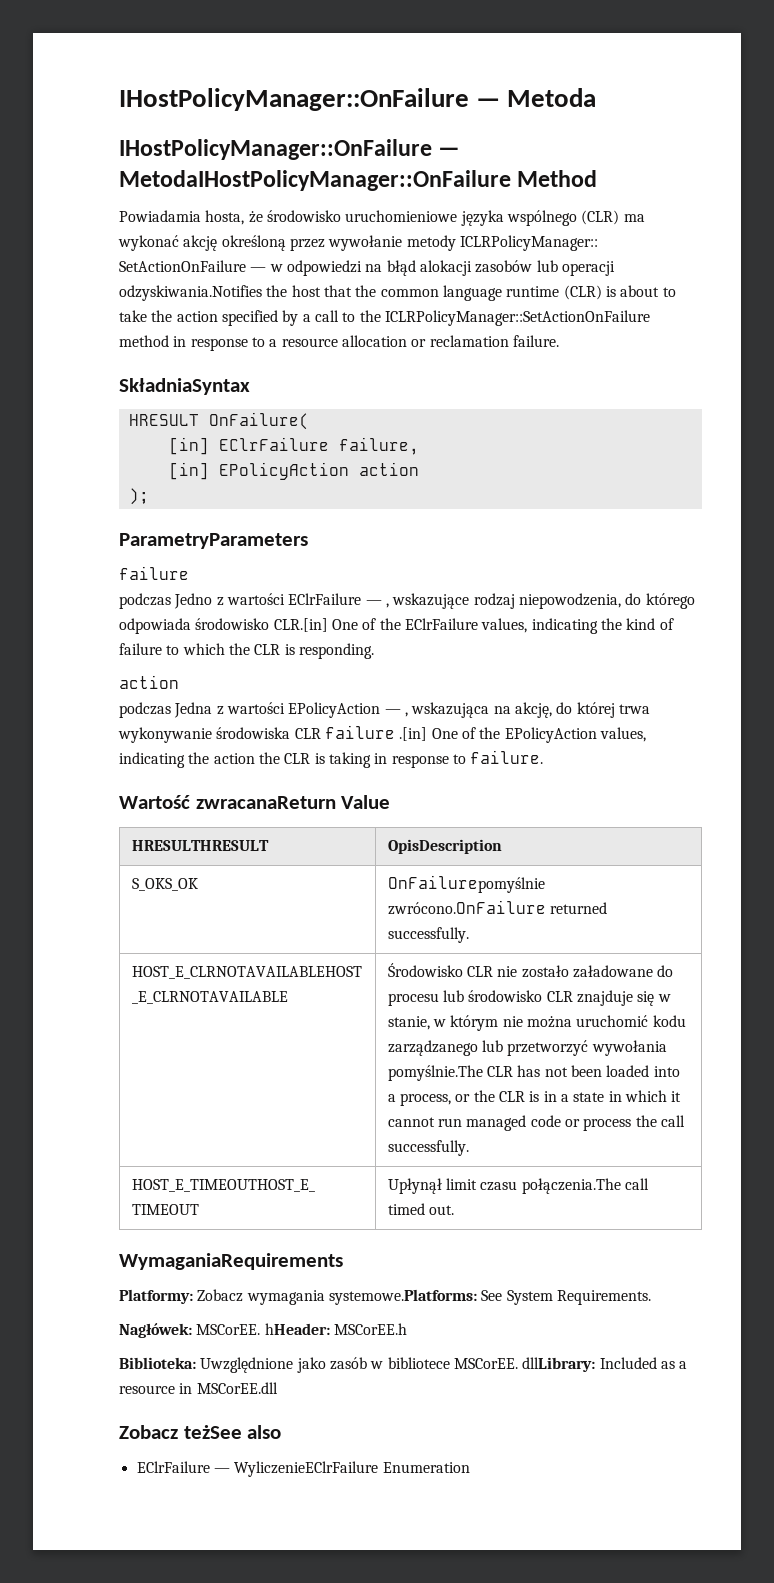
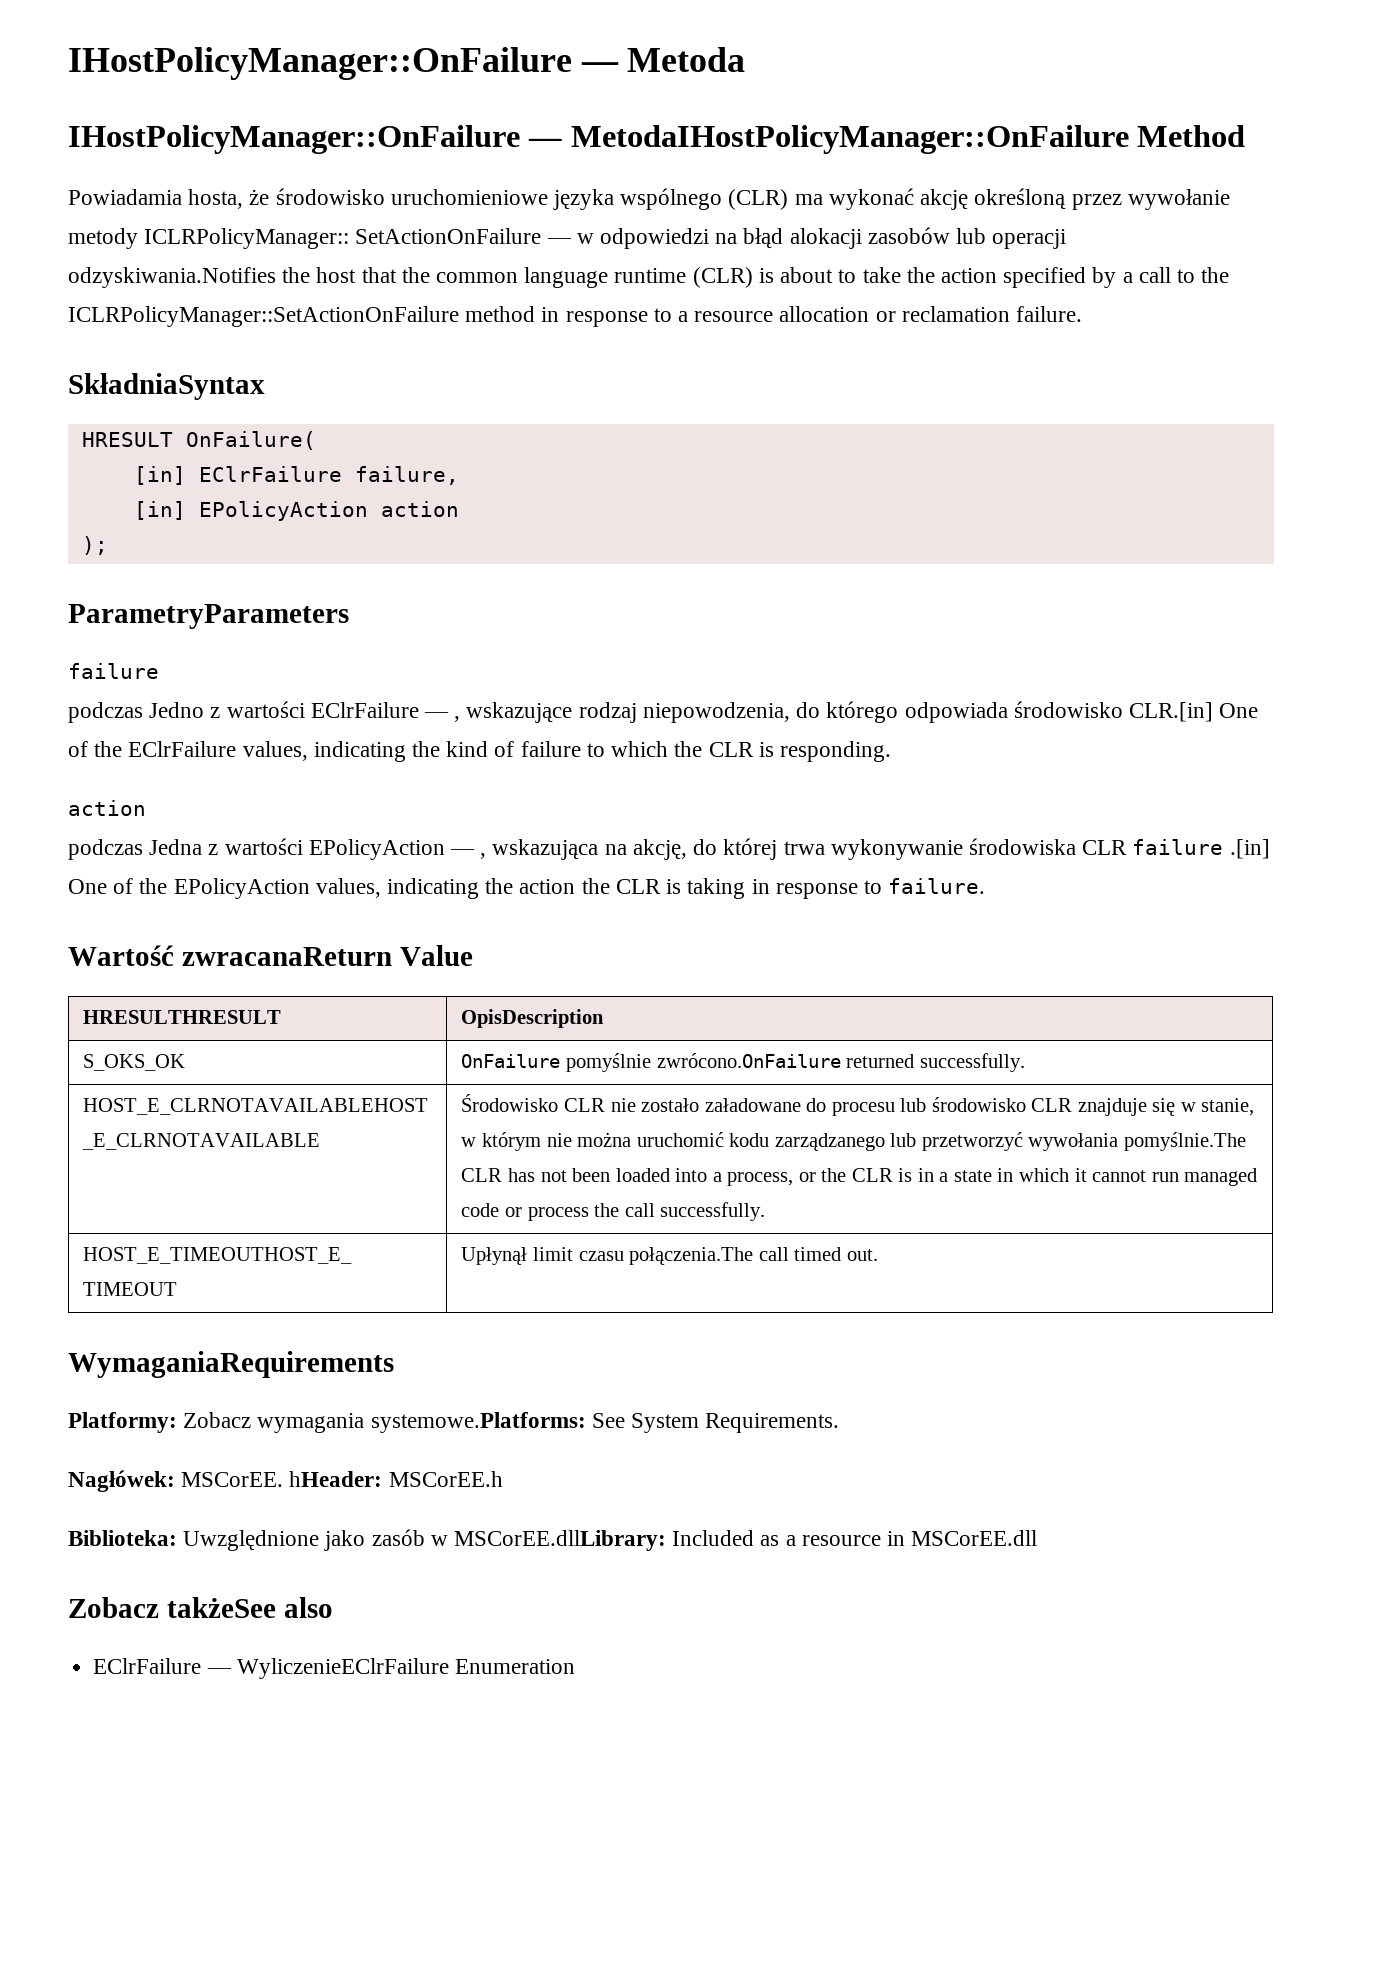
[387,875,545,893] OnFailurepomyślnie -> [461,1053,651,1072] OnFailure pomyślnie
[387,1357,596,1372] bibliotece MSCorEE. dllLibrary: -> [454,1530,667,1551] MSCorEE.dllLibrary:
[183,1425,242,1439] teżSee -> [166,1597,276,1618] takżeSee

